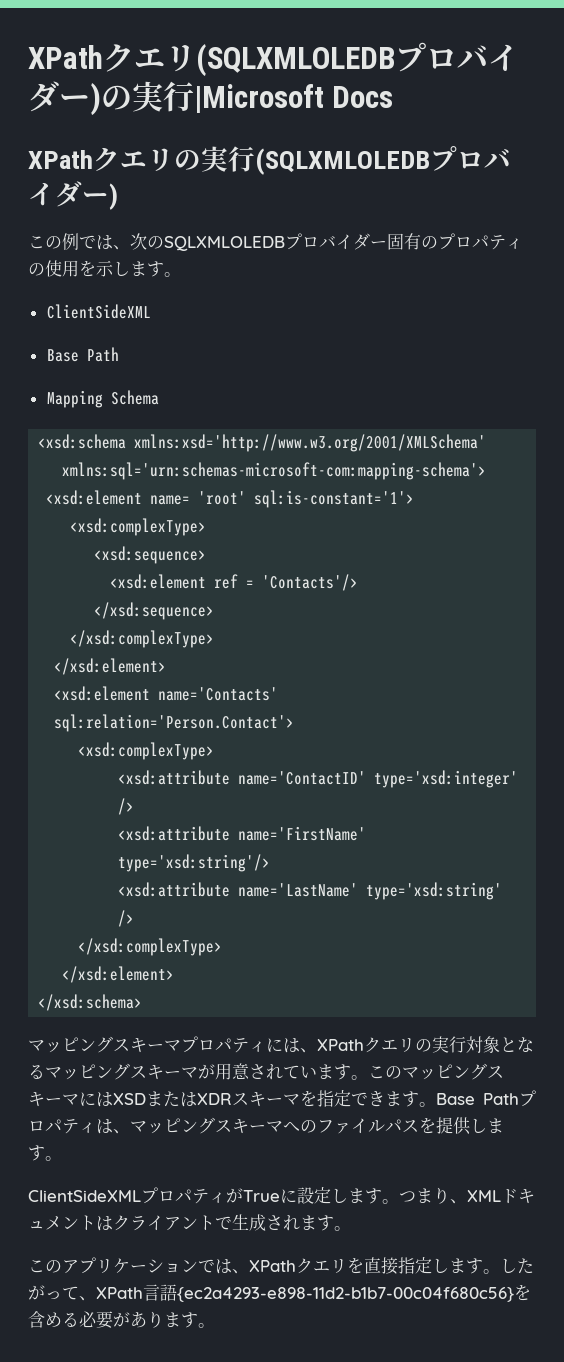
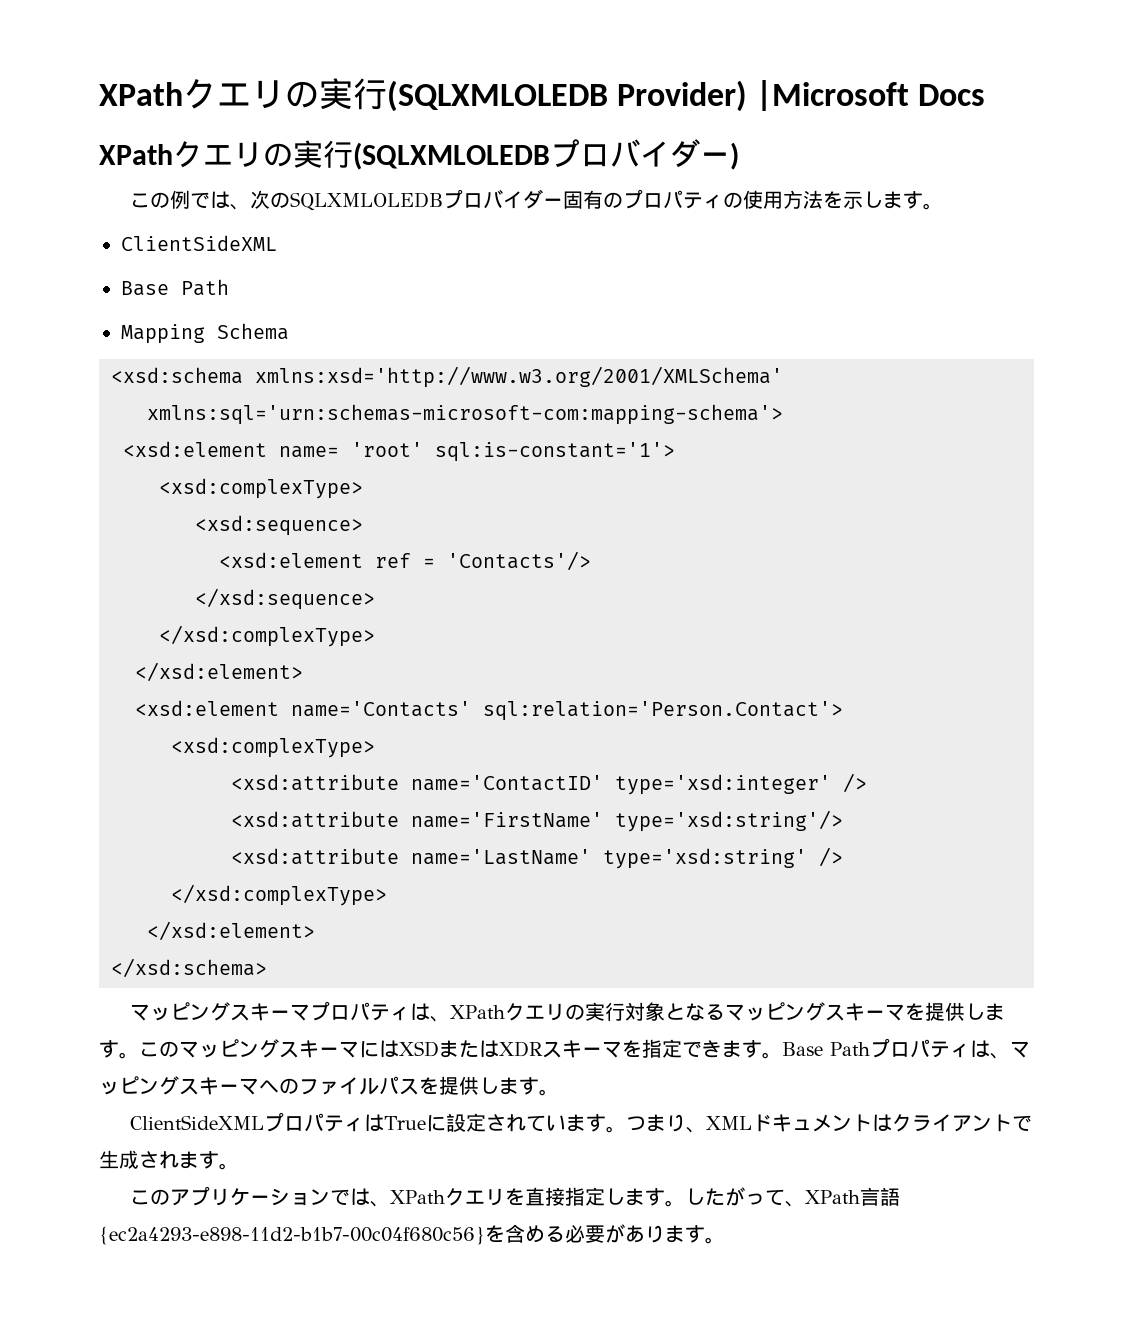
[28,42,519,77] [28,81,194,116] XPathクエリ(SQLXMLOLEDBプロバイダー)の実行 -> [99,78,748,112] XPathクエリの実行(SQLXMLOLEDB Provider)
(79, 268) none -> [783,190,824,209] 方法
[266,1038,283,1052] に -> (411, 1013) none
[198,1063,317,1080] が用意されてい -> [905,1002,986,1021] を提供し
[226,1188,243,1203] が -> [364,1114,385,1132] は
[331,1188,348,1203] し -> [486,1114,567,1132] されてい

